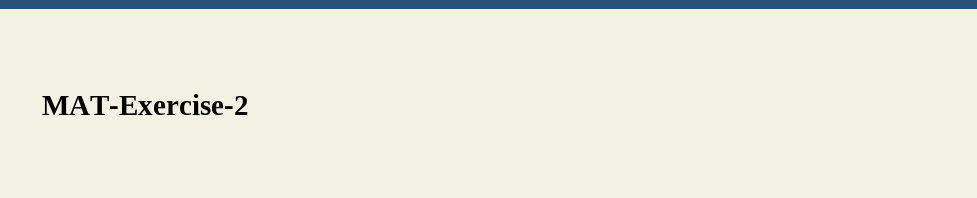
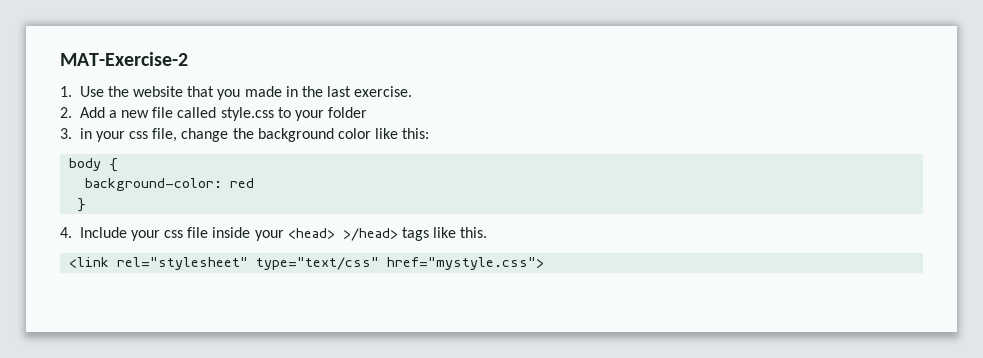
(249, 104) none -> [60,86,413,100] [60,107,368,121] [60,128,430,142] [69,158,119,172] [85,178,255,191] [77,198,87,212] [60,227,488,241] [69,257,545,270] // 1. Use the website that you made in the last exercise. // 2. Add a new file called style.css to your folder // 3. in your css file, change the background color like this: // body { // background-color: red // } // 4. Include your css file inside your <head> >/head> tags like this. // <link rel="stylesheet" type="text/css" href="mystyle.css">

